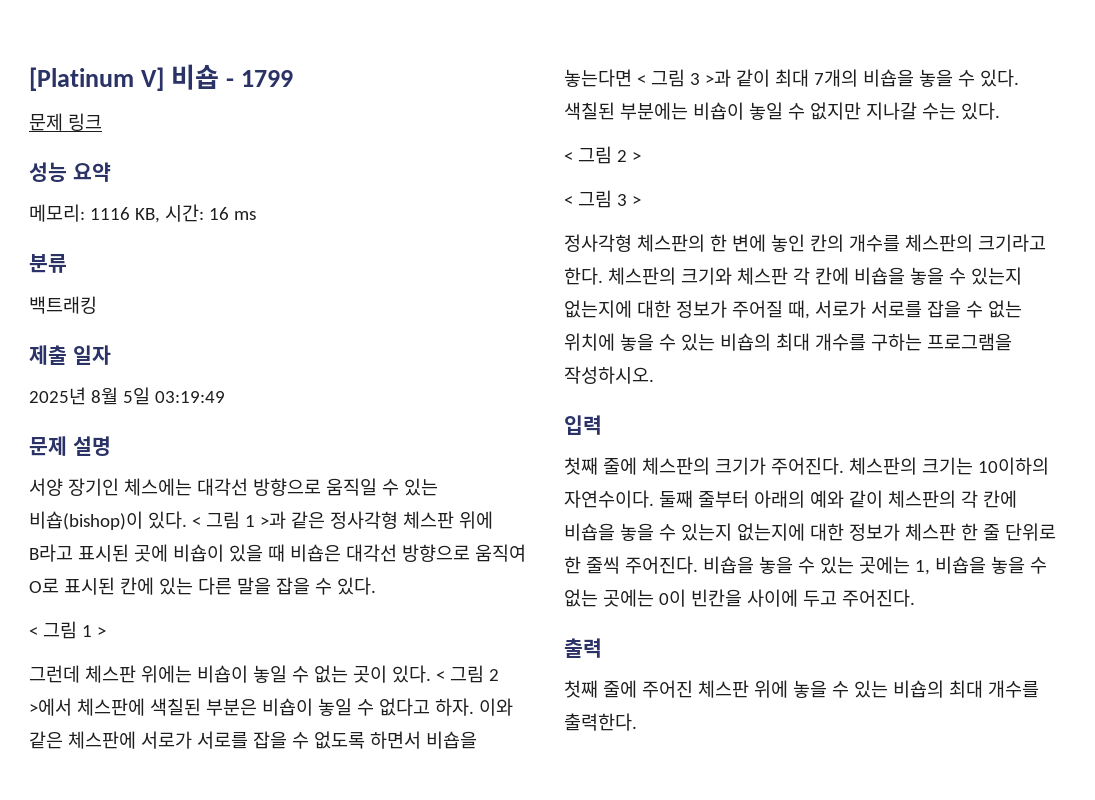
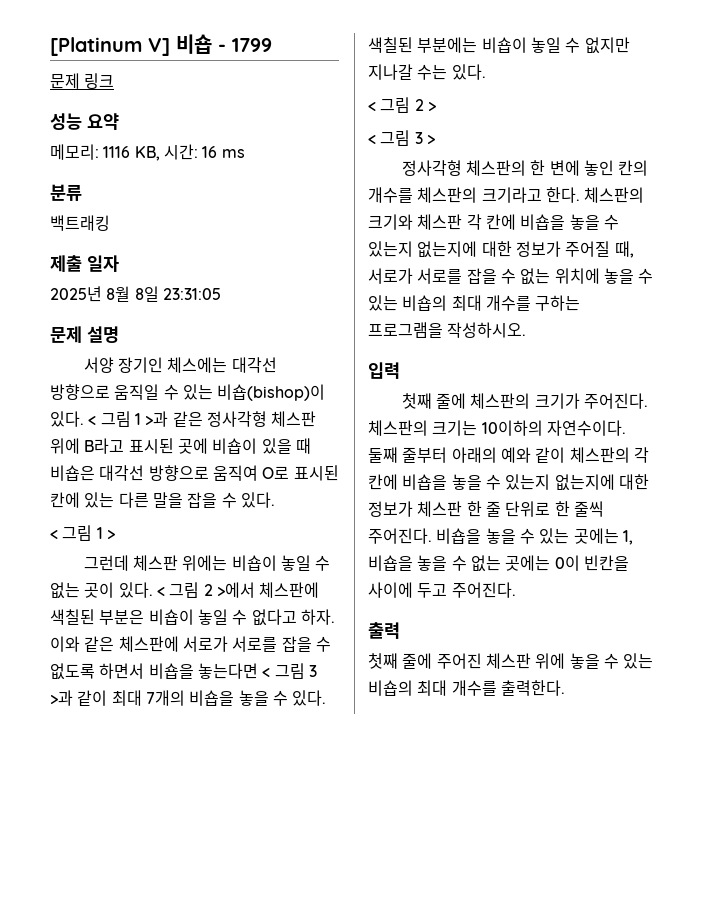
[122,387,225,405] 5일 03:19:49 -> [134,286,221,302] 8일 23:31:05

